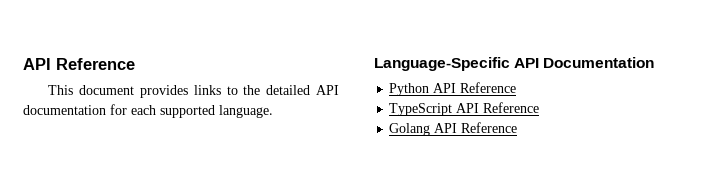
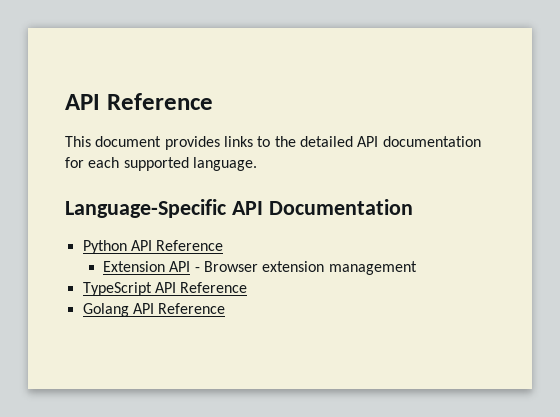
(517, 87) none -> [102,261,417,275] // Extension API - Browser extension management

